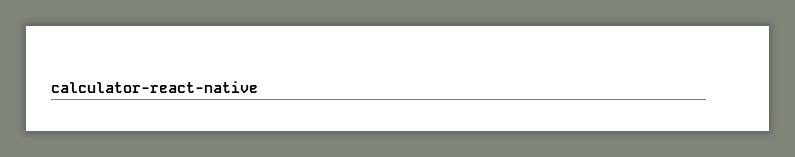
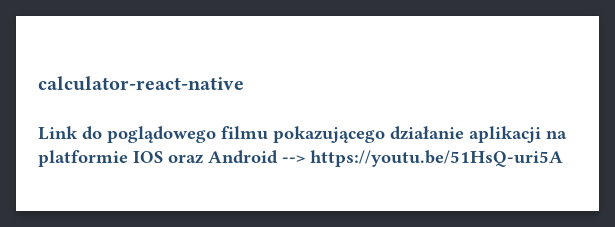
(258, 87) none -> [38,126,567,143] [38,150,563,167] // Link do poglądowego filmu pokazującego działanie aplikacji na platformie IOS oraz Android --> https://youtu.be/51HsQ-uri5A

